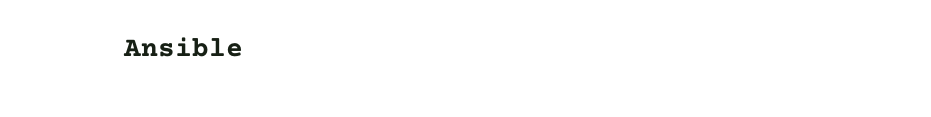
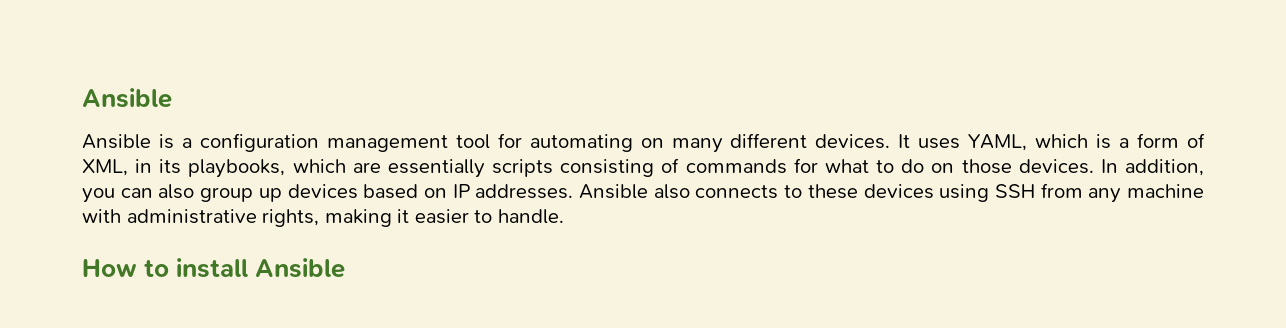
[123,37,243,57] Ansible -> [82,88,172,108] [82,133,1206,153] [82,158,1204,178] [82,183,1205,203] [82,209,564,227] [82,258,346,278] Ansible // Ansible is a configuration management tool for automating on many different devices. It uses YAML, which is a form of XML, in its playbooks, which are essentially scripts consisting of commands for what to do on those devices. In addition, you can also group up devices based on IP addresses. Ansible also connects to these devices using SSH from any machine with administrative rights, making it easier to handle. // How to install Ansible

